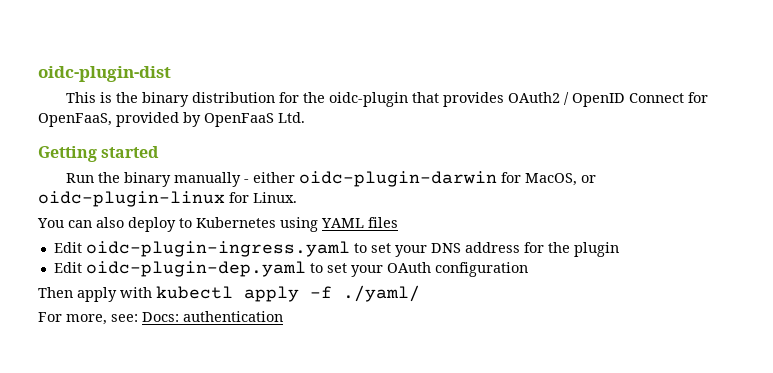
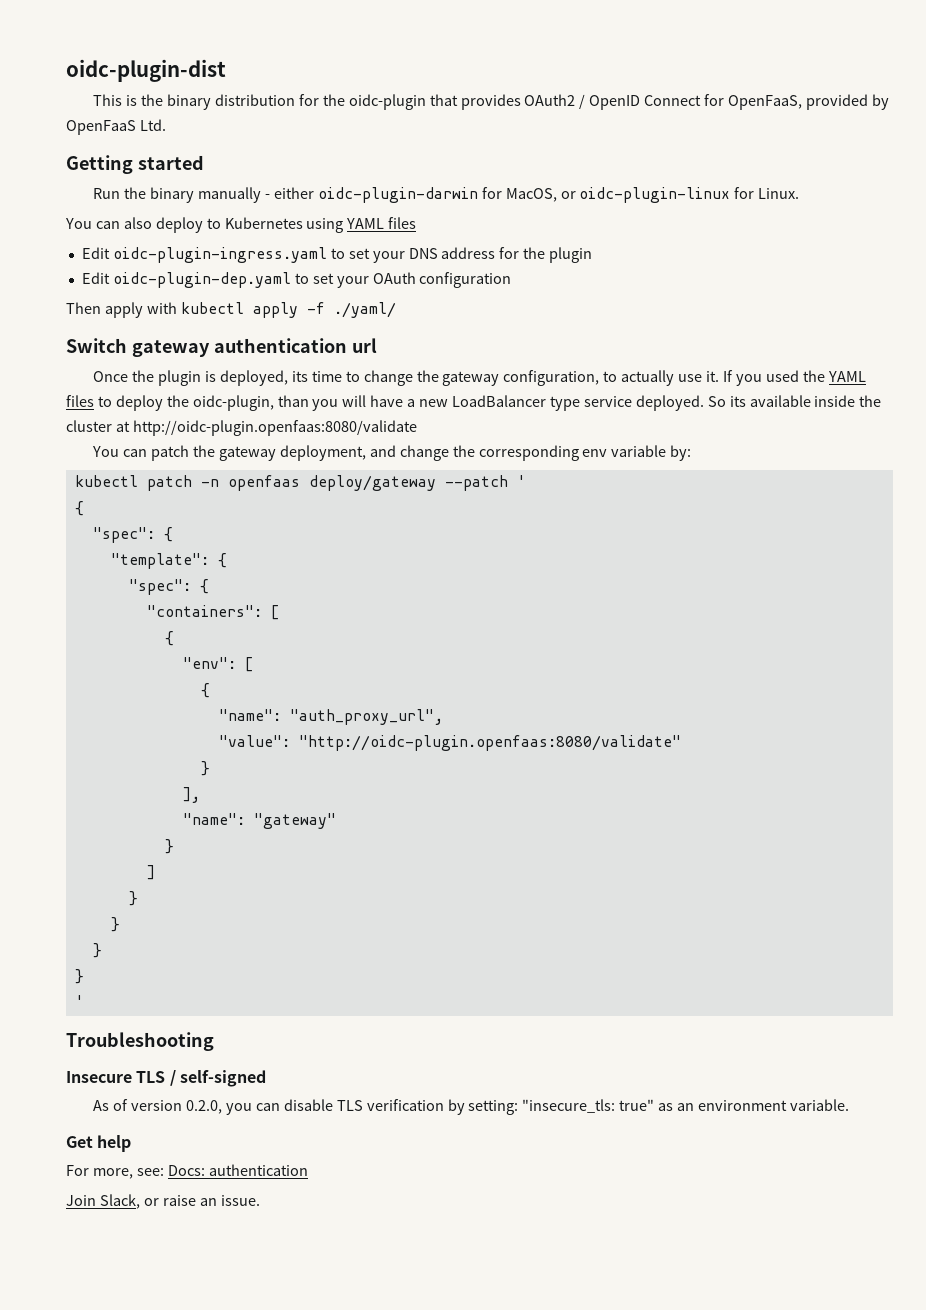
(420, 293) none -> [66,338,377,357] [93,370,866,386] [66,395,882,411] [66,420,417,436] [92,445,692,461] [74,475,526,491] [74,501,84,516] [92,527,173,543] [110,553,227,569] [128,579,209,595] [146,605,279,620] [164,631,174,646] [182,657,253,672] [200,683,210,698] [218,709,443,725] [218,735,681,751] [200,761,210,776] [182,787,200,803] [182,813,336,829] [164,839,174,854] [146,865,155,880] [128,891,138,906] [110,917,120,932] [92,943,102,958] [74,969,84,984] [74,995,84,1007] [66,1032,214,1051] [66,1070,266,1087] [93,1099,849,1115] [66,1135,132,1152] // Switch gateway authentication url // Once the plugin is deployed, its time to change the gateway configuration, to actually use it. If you used the YAML files to deploy the oidc-plugin, than you will have a new LoadBalancer type service deployed. So its available inside the cluster at http://oidc-plugin.openfaas:8080/validate // You can patch the gateway deployment, and change the corresponding env variable by: // kubectl patch -n openfaas deploy/gateway --patch ' // { // "spec": { // "template": { // "spec": { // "containers": [ // { // "env": [ // { // "name": "auth_proxy_url", // "value": "http://oidc-plugin.openfaas:8080/validate" // } // ], // "name": "gateway" // } // ] // } // } // } // } // ' // Troubleshooting // Insecure TLS / self-signed // As of version 0.2.0, you can disable TLS verification by setting: "insecure_tls: true" as an environment variable. // Get help
(283, 316) none -> [66,1194,260,1209] // Join Slack, or raise an issue.

